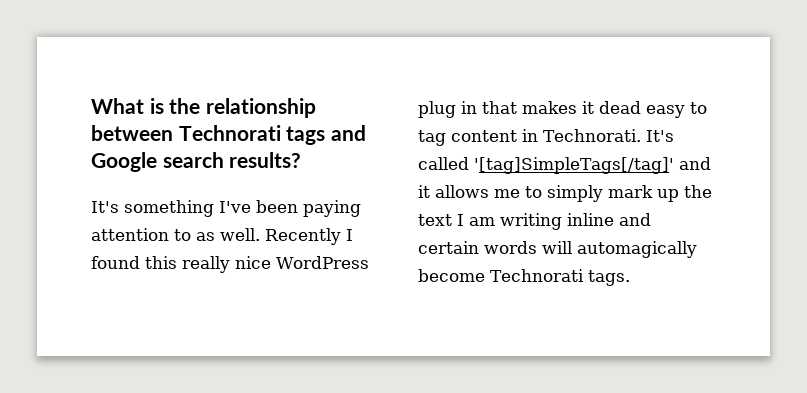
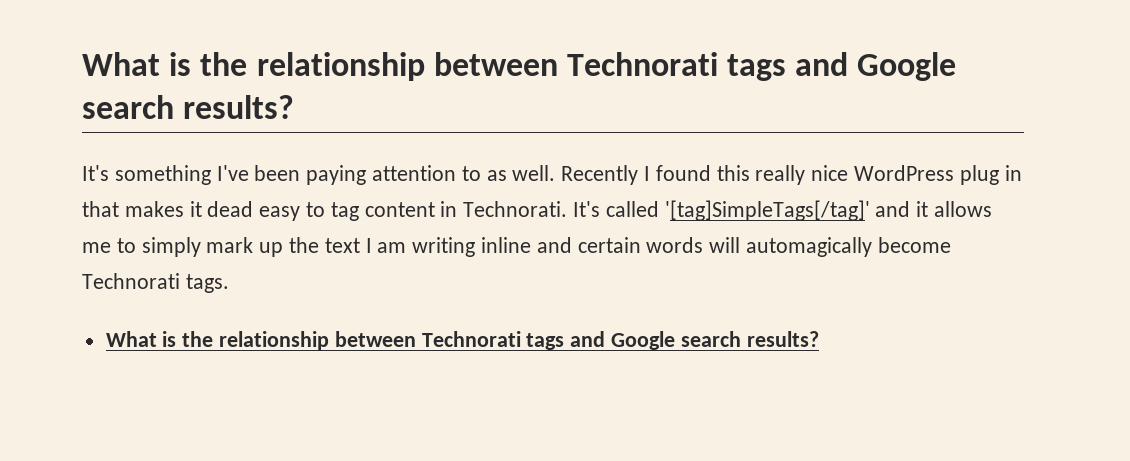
(630, 278) none -> [105,331,819,350] // What is the relationship between Technorati tags and Google search results?

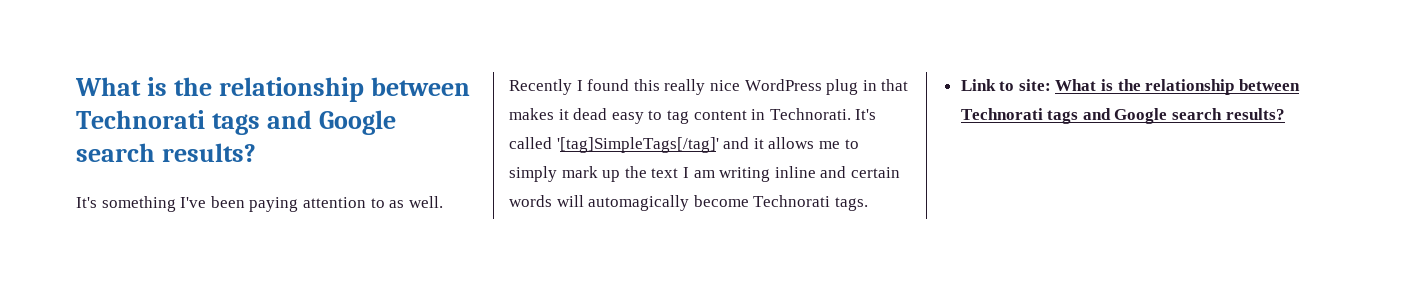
(229, 283) none -> [960,79,1051,91] Link to site:

